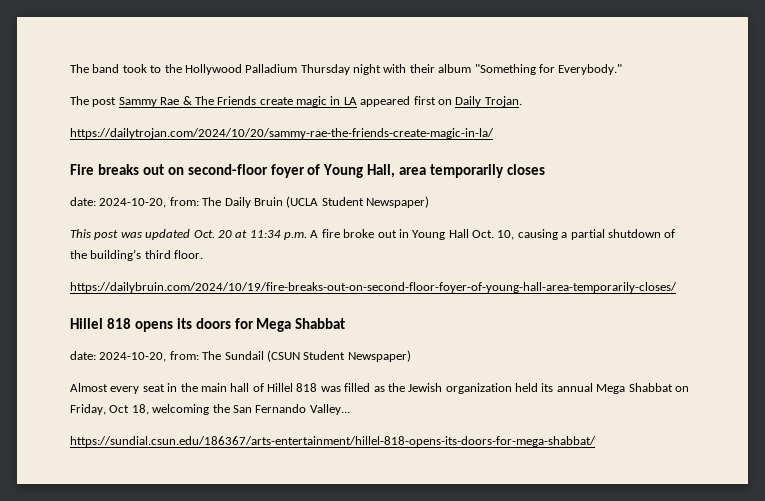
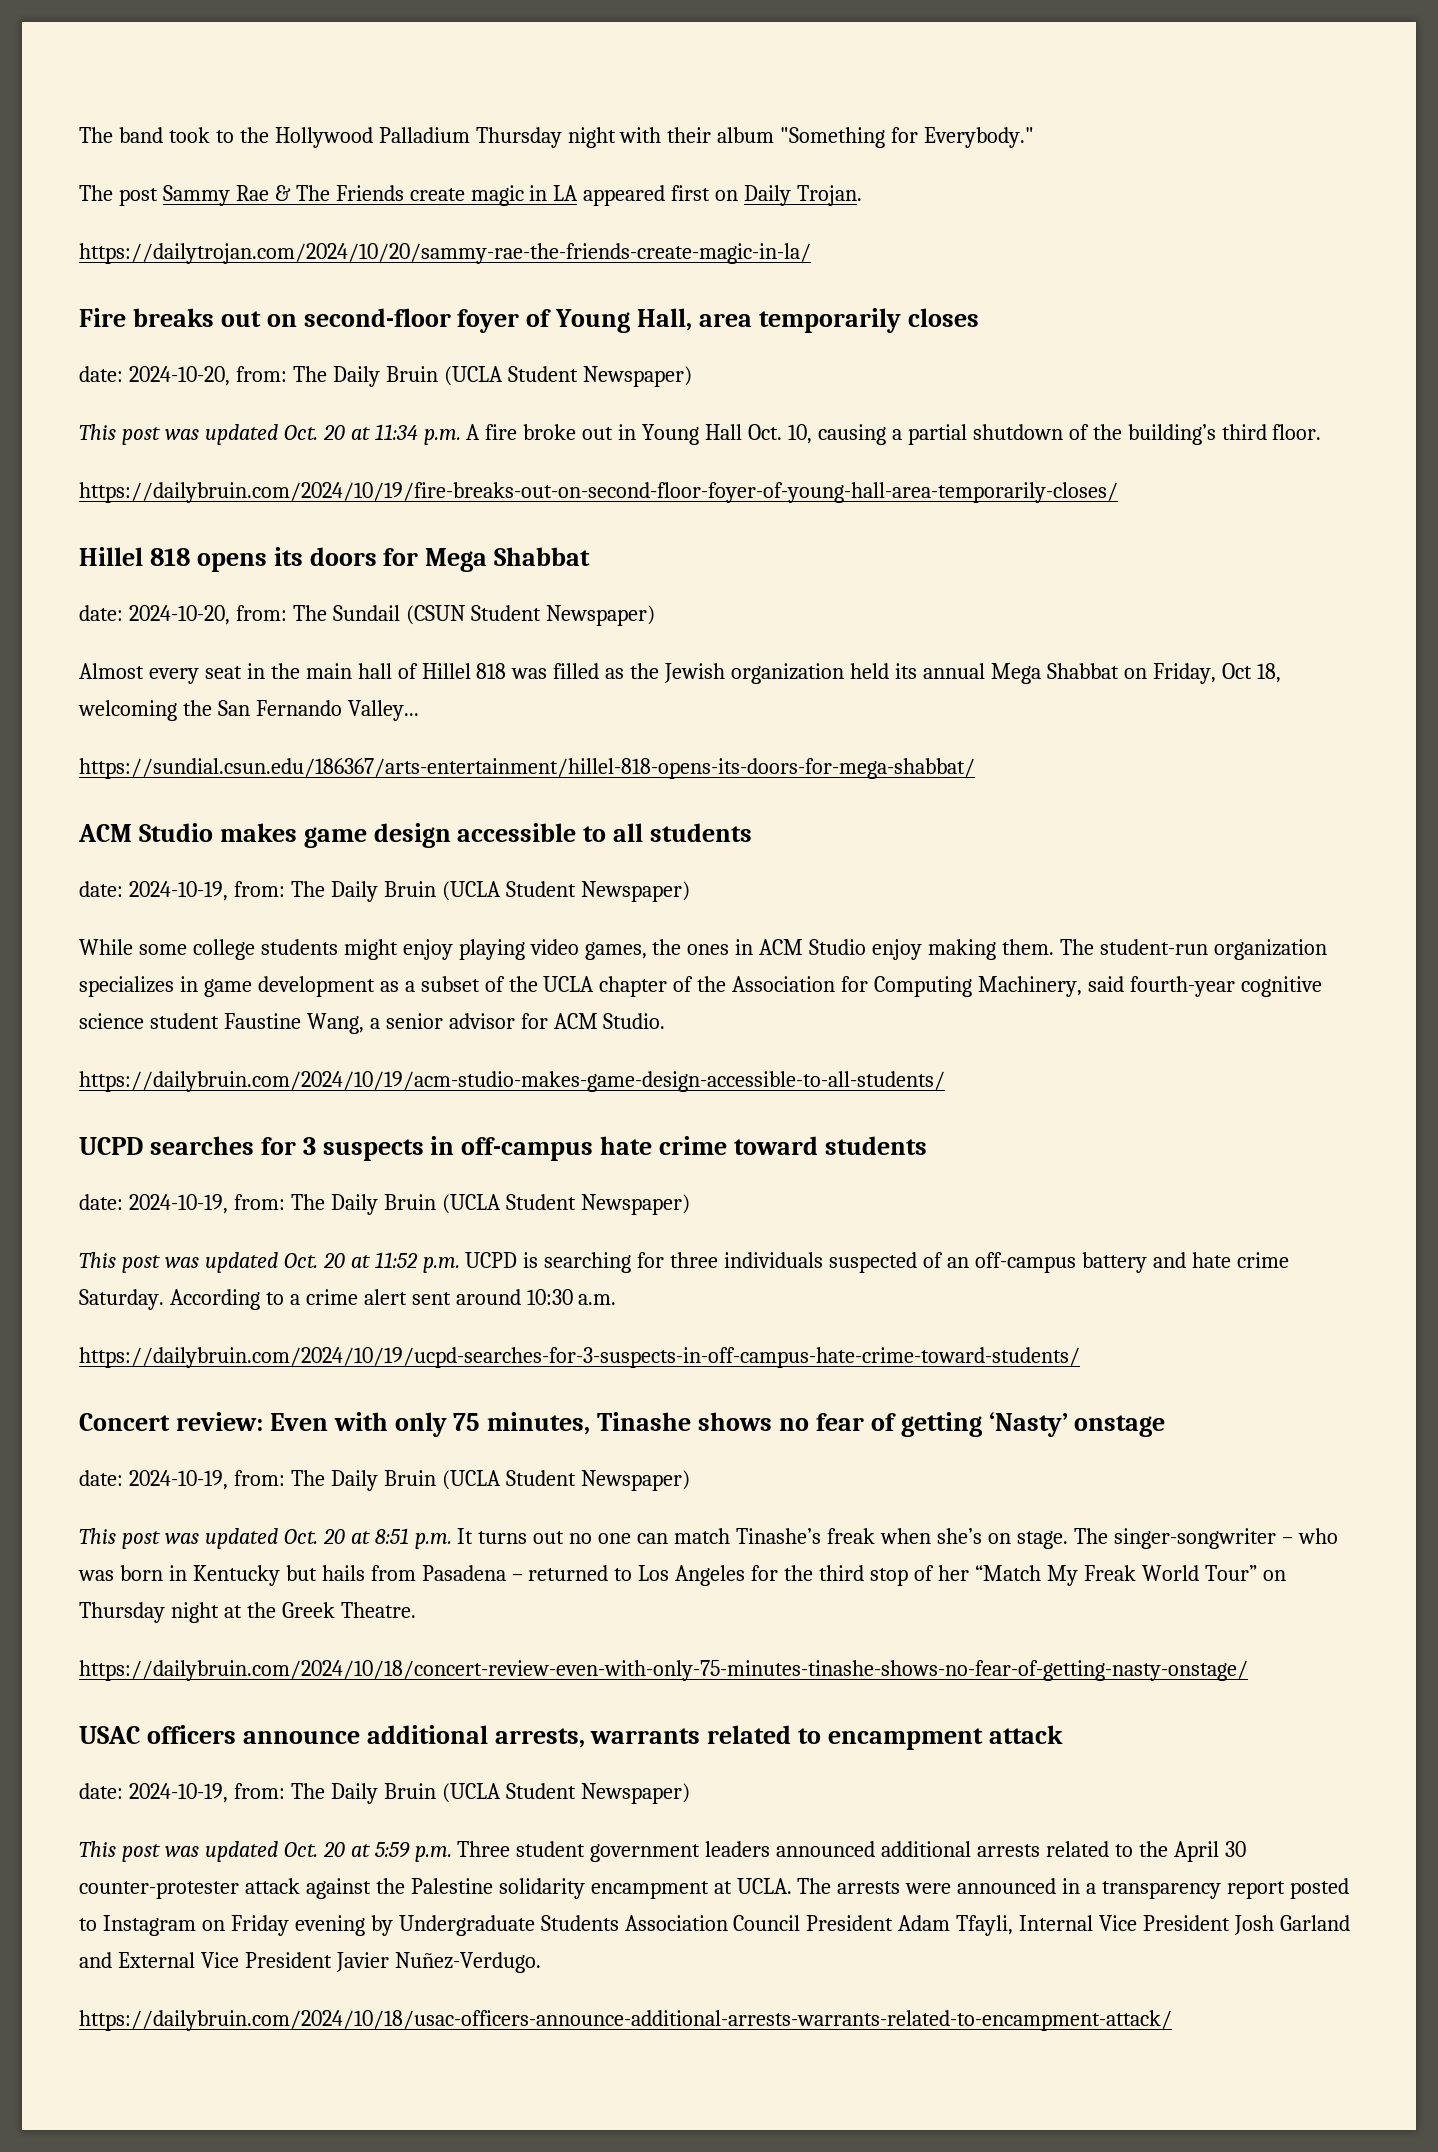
(596, 441) none -> [78,823,753,848] [79,881,690,902] [79,939,1327,960] [79,976,1322,997] [79,1013,666,1034] [79,1071,945,1092] [79,1136,927,1161] [79,1194,690,1215] [79,1252,1289,1273] [79,1289,617,1310] [79,1347,1080,1368] [79,1412,1166,1437] [79,1470,690,1491] [79,1528,1338,1549] [78,1565,1286,1586] [79,1602,416,1623] [79,1660,1248,1681] [79,1725,1063,1750] [79,1783,690,1804] [79,1841,1246,1862] [79,1878,1349,1899] [79,1915,1350,1936] [79,1952,541,1973] [79,2010,1172,2031] // ACM Studio makes game design accessible to all students // date: 2024-10-19, from: The Daily Bruin (UCLA Student Newspaper) // While some college students might enjoy playing video games, the ones in ACM Studio enjoy making them. The student-run organization specializes in game development as a subset of the UCLA chapter of the Association for Computing Machinery, said fourth-year cognitive science student Faustine Wang, a senior advisor for ACM Studio. // https://dailybruin.com/2024/10/19/acm-studio-makes-game-design-accessible-to-all-students/ // UCPD searches for 3 suspects in off-campus hate crime toward students // date: 2024-10-19, from: The Daily Bruin (UCLA Student Newspaper) // This post was updated Oct. 20 at 11:52 p.m. UCPD is searching for three individuals suspected of an off-campus battery and hate crime Saturday. According to a crime alert sent around 10:30 a.m. // https://dailybruin.com/2024/10/19/ucpd-searches-for-3-suspects-in-off-campus-hate-crime-toward-students/ // Concert review: Even with only 75 minutes, Tinashe shows no fear of getting ‘Nasty’ onstage // date: 2024-10-19, from: The Daily Bruin (UCLA Student Newspaper) // This post was updated Oct. 20 at 8:51 p.m. It turns out no one can match Tinashe’s freak when she’s on stage. The singer-songwriter – who was born in Kentucky but hails from Pasadena – returned to Los Angeles for the third stop of her “Match My Freak World Tour” on Thursday night at the Greek Theatre. // https://dailybruin.com/2024/10/18/concert-review-even-with-only-75-minutes-tinashe-shows-no-fear-of-getting-nasty-onstage/ // USAC officers announce additional arrests, warrants related to encampment attack // date: 2024-10-19, from: The Daily Bruin (UCLA Student Newspaper) // This post was updated Oct. 20 at 5:59 p.m. Three student government leaders announced additional arrests related to the April 30 counter-protester attack against the Palestine solidarity encampment at UCLA. The arrests were announced in a transparency report posted to Instagram on Friday evening by Undergraduate Students Association Council President Adam Tfayli, Internal Vice President Josh Garland and External Vice President Javier Nuñez-Verdugo. // https://dailybruin.com/2024/10/18/usac-officers-announce-additional-arrests-warrants-related-to-encampment-attack/

